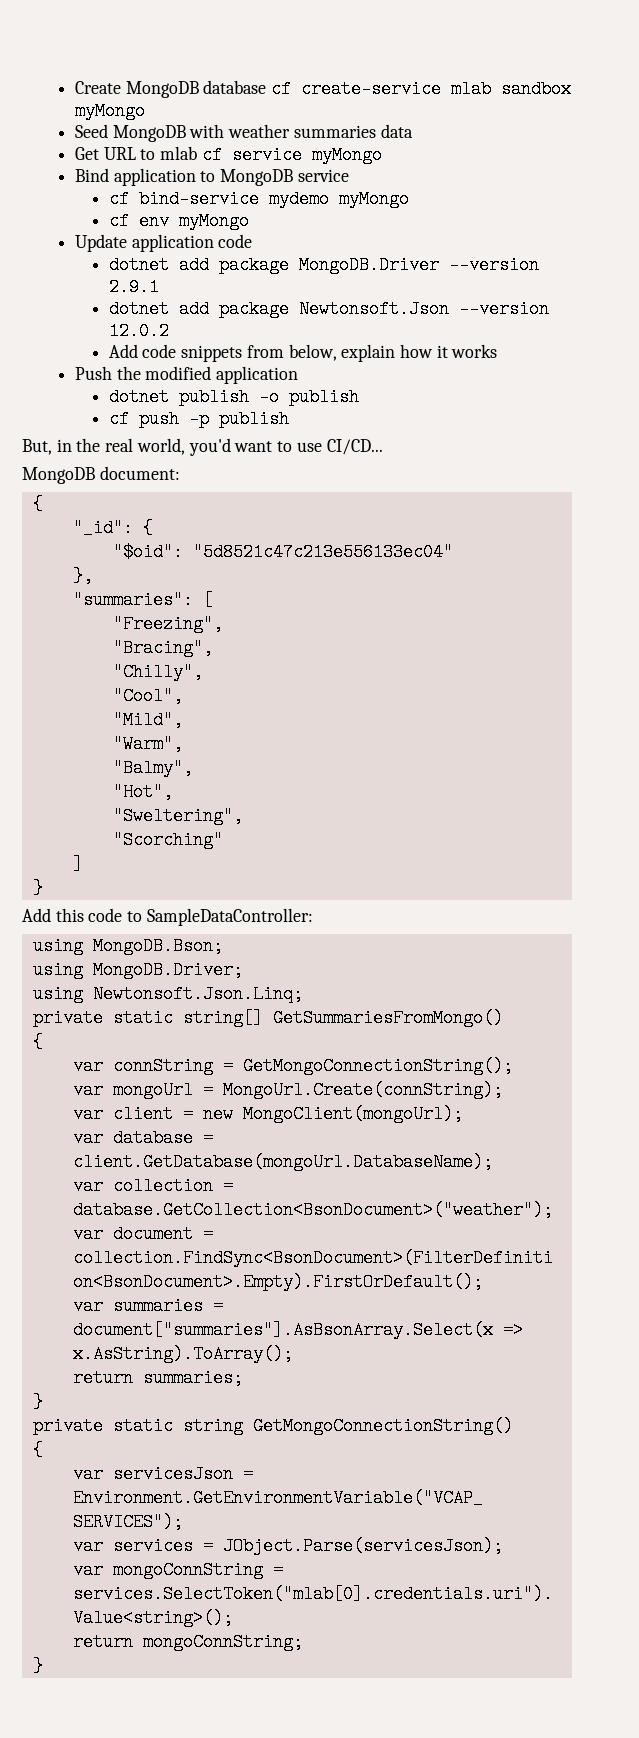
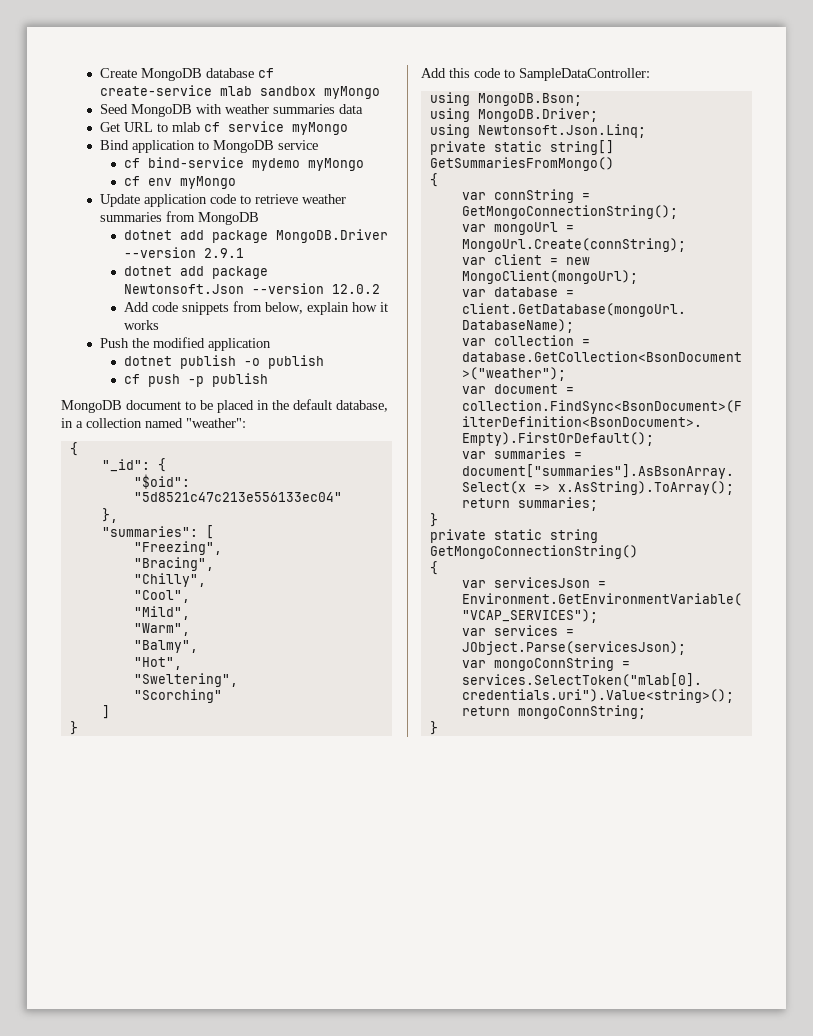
(253, 241) none -> [240,194,347,204] [100,211,260,225] to retrieve weather summaries from MongoDB
[22,438,383,456] [22,466,180,484] But, in the real world, you'd want to use CI/CD... // MongoDB document: -> [61,399,388,413] [61,418,246,428] MongoDB document to be placed in the default database, in a collection named "weather":

